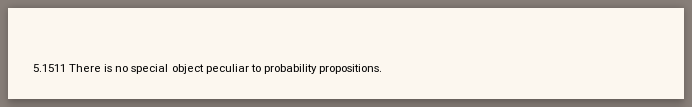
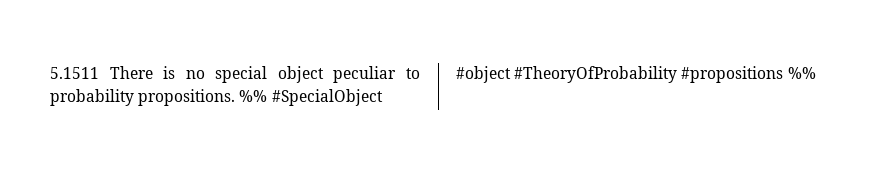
(382, 69) none -> [239,89,383,106] [456,66,816,83] %% #SpecialObject #object #TheoryOfProbability #propositions %%

